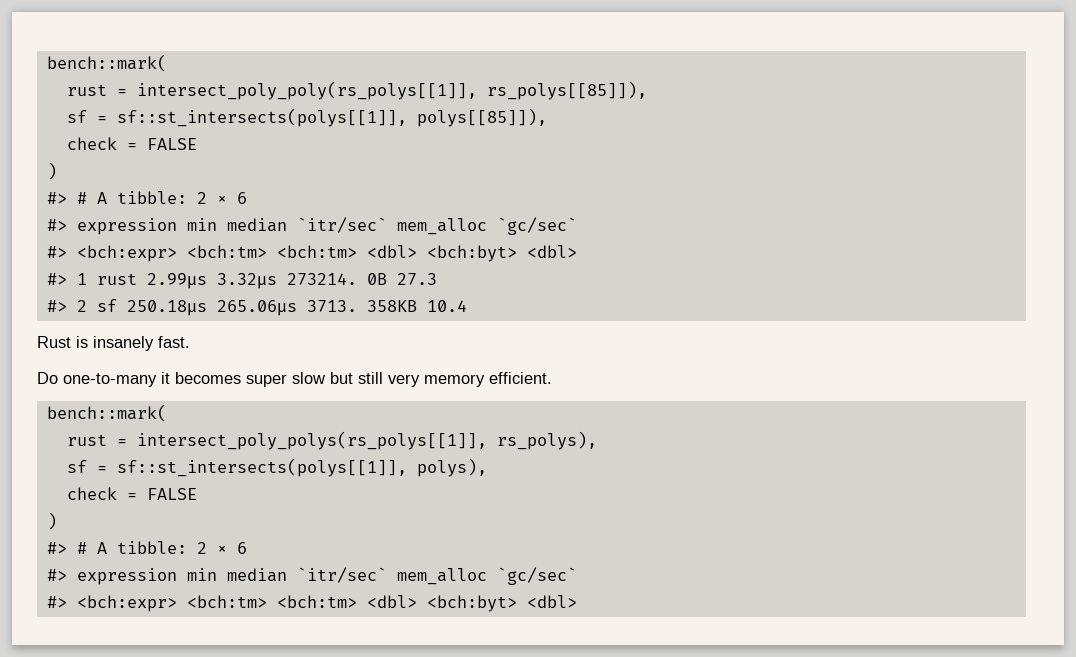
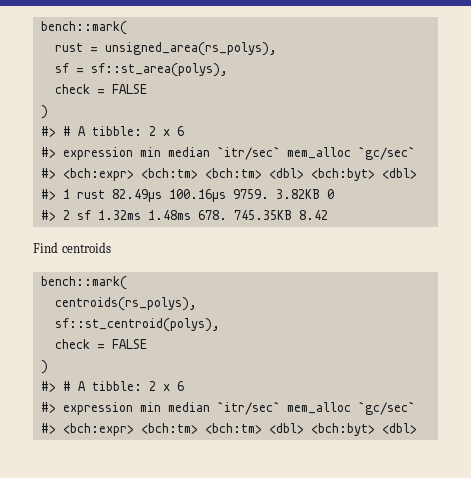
[46,54,167,72] [66,81,647,100] [66,108,547,127] bench::mark( // rust = intersect_poly_poly(rs_polys[[1]], rs_polys[[85]]), // sf = sf::st_intersects(polys[[1]], polys[[85]]), -> [40,21,127,35] [54,42,277,56] [54,63,228,77] bench::mark( // rust = unsigned_area(rs_polys), // sf = sf::st_area(polys),
[146,273,437,289] [46,299,467,316] [37,336,190,351] [37,372,552,387] [46,404,167,422] [66,431,597,450] [66,458,487,477] 2.99µs 3.32µs 273214. 0B 27.3 // #> 2 sf 250.18µs 265.06µs 3713. 358KB 10.4 // Rust is insanely fast. // Do one-to-many it becomes super slow but still very memory efficient. // bench::mark( // rust = intersect_poly_polys(rs_polys[[1]], rs_polys), // sf = sf::st_intersects(polys[[1]], polys), -> [111,189,334,202] [40,210,328,221] [33,242,111,253] [40,276,127,290] [54,297,197,311] [54,318,220,332] 82.49µs 100.16µs 9759. 3.82KB 0 // #> 2 sf 1.32ms 1.48ms 678. 745.35KB 8.42 // Find centroids // bench::mark( // centroids(rs_polys), // sf::st_centroid(polys),

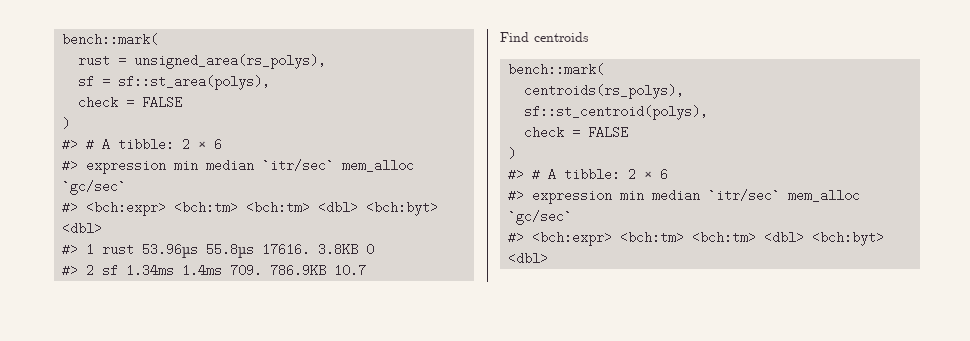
[111,189,320,202] 82.49µs 100.16µs 9759. 3.82KB -> [142,243,359,258] 53.96µs 55.8µs 17616. 3.8KB
[97,210,328,220] 1.32ms 1.48ms 678. 745.35KB 8.42 -> [126,264,367,277] 1.34ms 1.4ms 709. 786.9KB 10.7

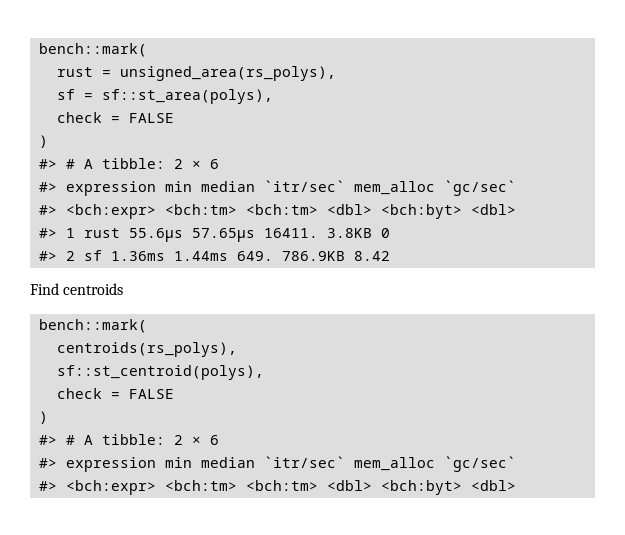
[142,243,311,258] 53.96µs 55.8µs 17616. -> [129,228,319,242] 55.6µs 57.65µs 16411.
[126,264,367,277] 1.34ms 1.4ms 709. 786.9KB 10.7 -> [111,251,391,261] 1.36ms 1.44ms 649. 786.9KB 8.42

